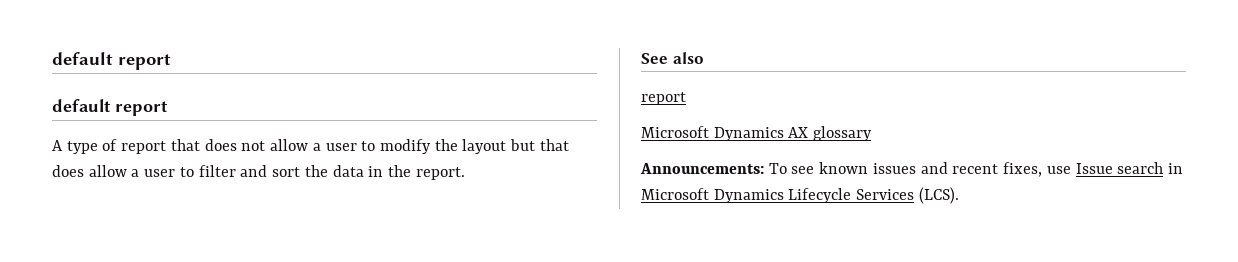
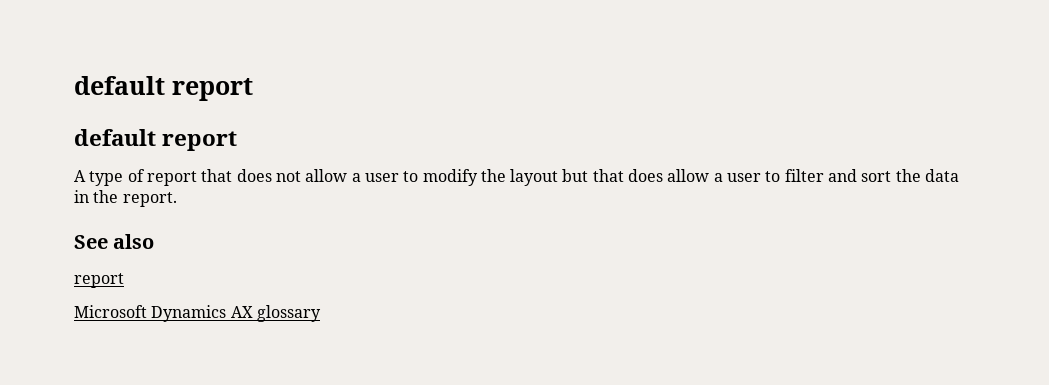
[640,162,1183,177] [641,187,959,204] // Announcements: To see known issues and recent fixes, use Issue search in Microsoft Dynamics Lifecycle Services (LCS). -> (321, 313) none

